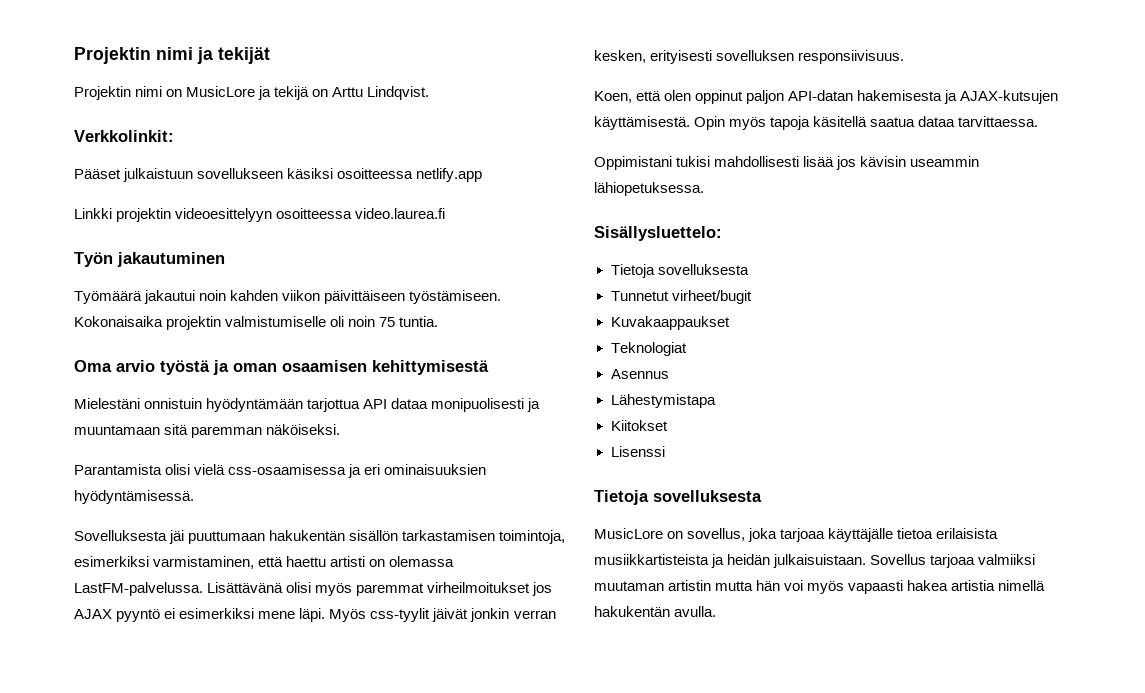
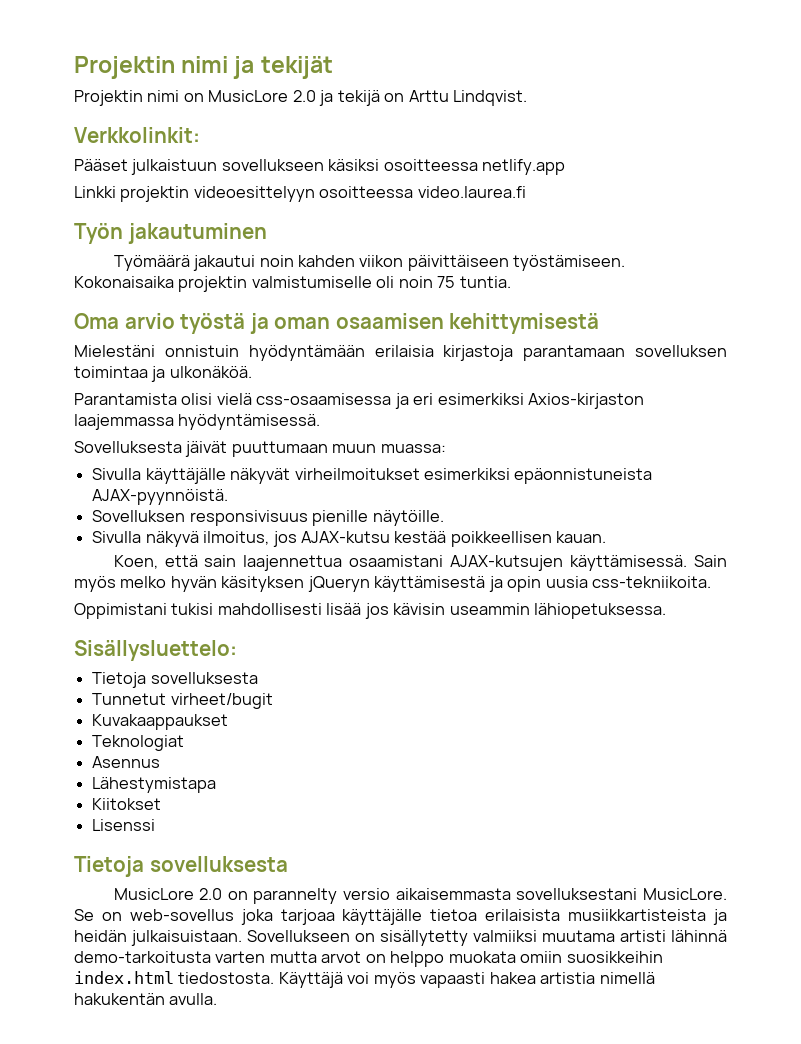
(256, 91) none -> [292,90,316,102] 2.0
[307,398,541,412] [74,424,341,438] tarjottua API dataa monipuolisesti ja muuntamaan sitä paremman näköiseksi. -> [374,345,727,361] [74,366,252,382] erilaisia kirjastoja parantamaan sovelluksen toimintaa ja ulkonäköä.
[384,464,487,475] ominaisuuksien -> [437,393,645,409] [74,414,174,430] esimerkiksi Axios-kirjaston laajemmassa
[169,530,566,544] [74,556,455,569] [74,582,553,596] [74,608,556,622] [594,50,905,64] [594,90,1059,104] [594,116,1039,130] jäi puuttumaan hakukentän sisällön tarkastamisen toimintoja, esimerkiksi varmistaminen, että haettu artisti on olemassa LastFM-palvelussa. Lisättävänä olisi myös paremmat virheilmoitukset jos AJAX pyyntö ei esimerkiksi mene läpi. Myös css-tyylit jäivät jonkin verran kesken, erityisesti sovelluksen responsiivisuus. // Koen, että olen oppinut paljon API-datan hakemisesta ja AJAX-kutsujen käyttämisestä. Opin myös tapoja käsitellä saatua dataa tarvittaessa. -> [185,441,446,457] [92,468,653,484] [92,489,229,505] [92,510,444,526] [92,531,607,547] [113,555,727,571] [74,576,712,592] jäivät puuttumaan muun muassa: // Sivulla käyttäjälle näkyvät virheilmoitukset esimerkiksi epäonnistuneista AJAX-pyynnöistä. // Sovelluksen responsivisuus pienille näytöille. // Sivulla näkyvä ilmoitus, jos AJAX-kutsu kestää poikkeellisen kauan. // Koen, että sain laajennettua osaamistani AJAX-kutsujen käyttämisessä. Sain myös melko hyvän käsityksen jQueryn käyttämisestä ja opin uusia css-tekniikoita.
[667,528,746,541] on sovellus, -> [199,888,728,904] [74,909,234,921] 2.0 on parannelty versio aikaisemmasta sovelluksestani MusicLore. Se on web-sovellus
[870,554,1036,568] [594,580,781,591] Sovellus tarjoaa valmiiksi muutaman artistin mutta hän -> [247,930,727,946] [74,951,663,967] [74,971,343,988] Sovellukseen on sisällytetty valmiiksi muutama artisti lähinnä demo-tarkoitusta varten mutta arvot on helppo muokata omiin suosikkeihin index.html tiedostosta. Käyttäjä

